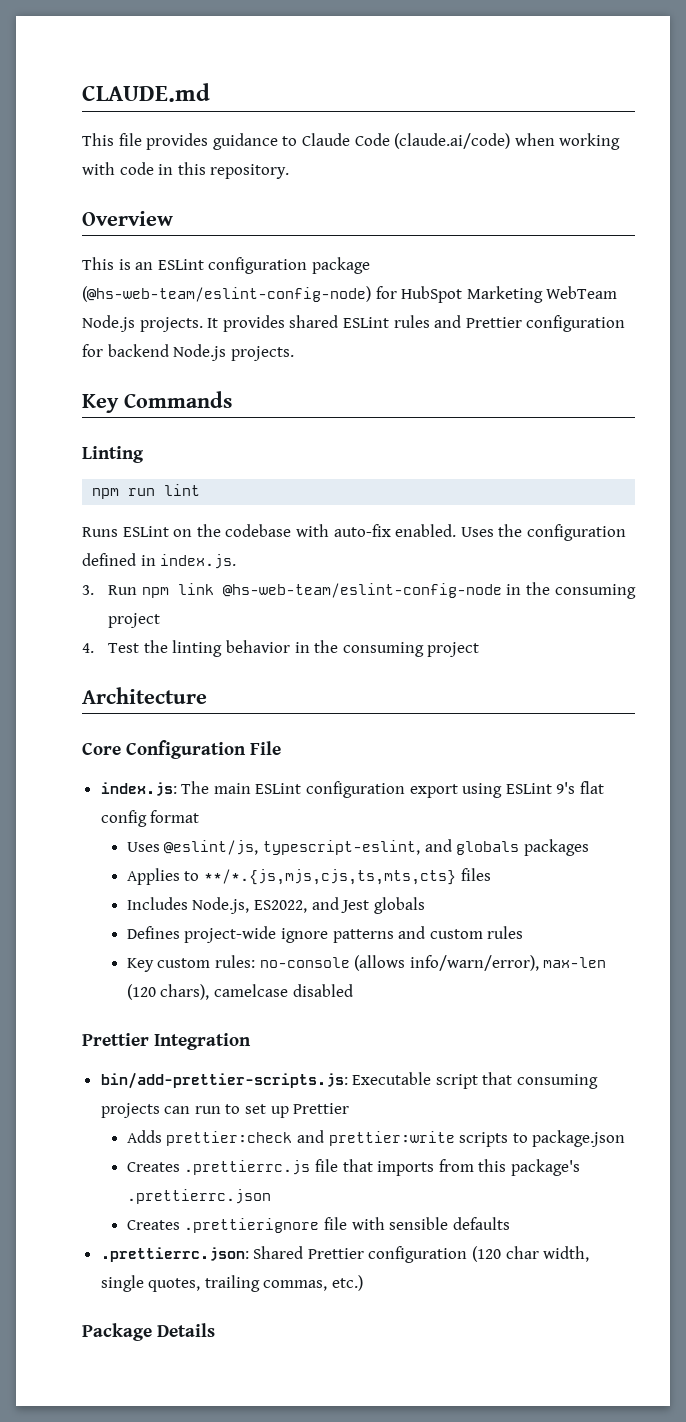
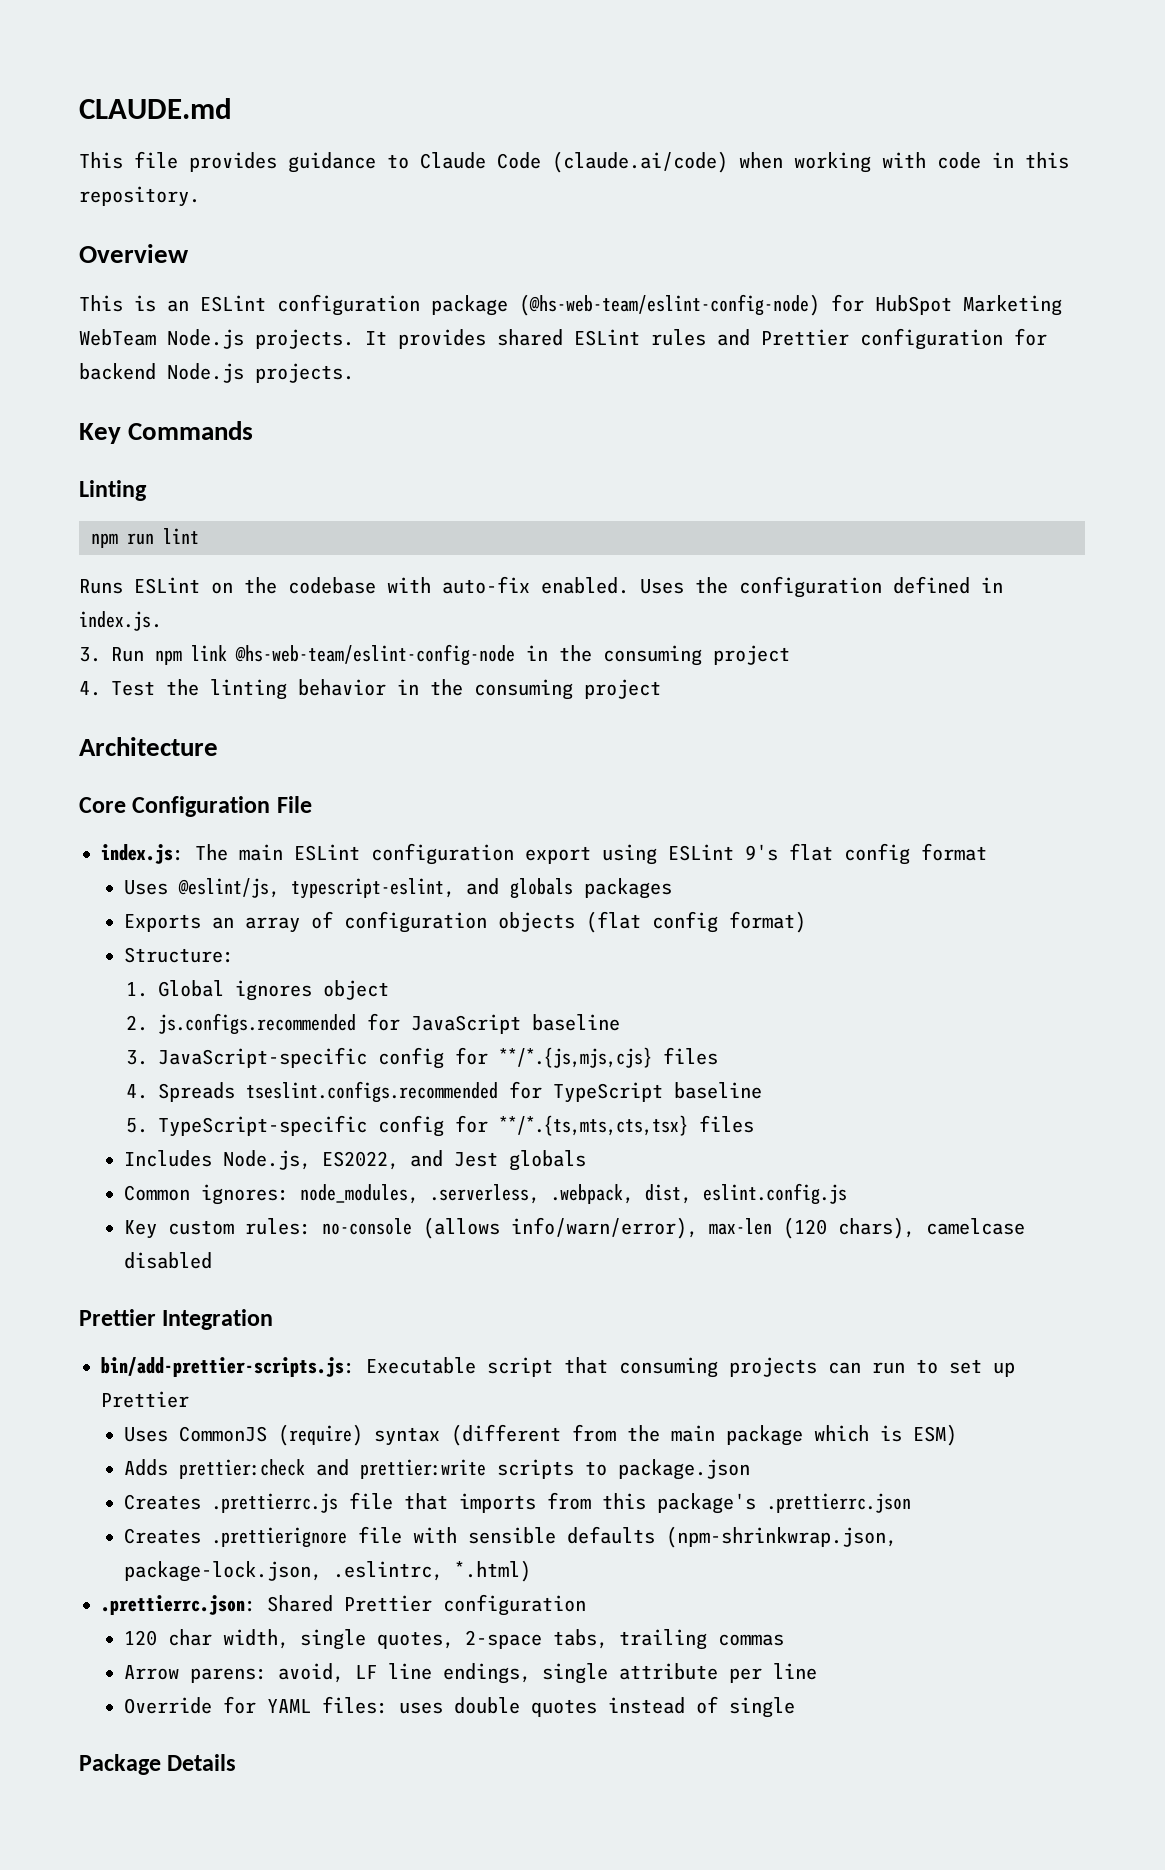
[126,868,457,885] Applies to **/*.{js,mjs,cjs,ts,mts,cts} -> [124,911,807,933] [124,947,235,963] [125,980,389,1001] [125,1013,620,1035] [125,1047,718,1069] [125,1081,762,1103] [125,1115,688,1137] Exports an array of configuration objects (flat config format) // Structure: // 1. Global ignores object // 2. js.configs.recommended for JavaScript baseline // 3. JavaScript-specific config for **/*.{js,mjs,cjs} files // 4. Spreads tseslint.configs.recommended for TypeScript baseline // 5. TypeScript-specific config for **/*.{ts,mts,cts,tsx}
[126,926,524,943] Defines project-wide ignore patterns and custom rules -> [124,1183,848,1205] Common ignores: node_modules, .serverless, .webpack, dist, eslint.config.js
(350, 1108) none -> [124,1424,958,1446] // Uses CommonJS (require) syntax (different from the main package which is ESM)
(510, 1223) none -> [666,1526,898,1548] [124,1560,532,1582] (npm-shrinkwrap.json, package-lock.json, .eslintrc, *.html)
[472,1246,502,1262] (120 -> [124,1630,158,1646] // 120
[204,1275,364,1292] trailing commas, etc.) -> [465,1629,785,1650] [124,1663,818,1684] [124,1696,796,1718] 2-space tabs, trailing commas // Arrow parens: avoid, LF line endings, single attribute per line // Override for YAML files: uses double quotes instead of single

